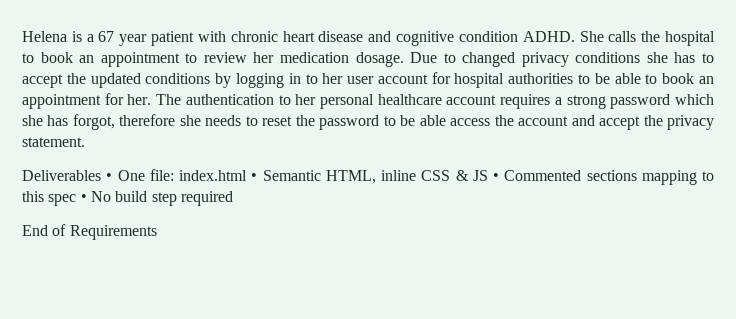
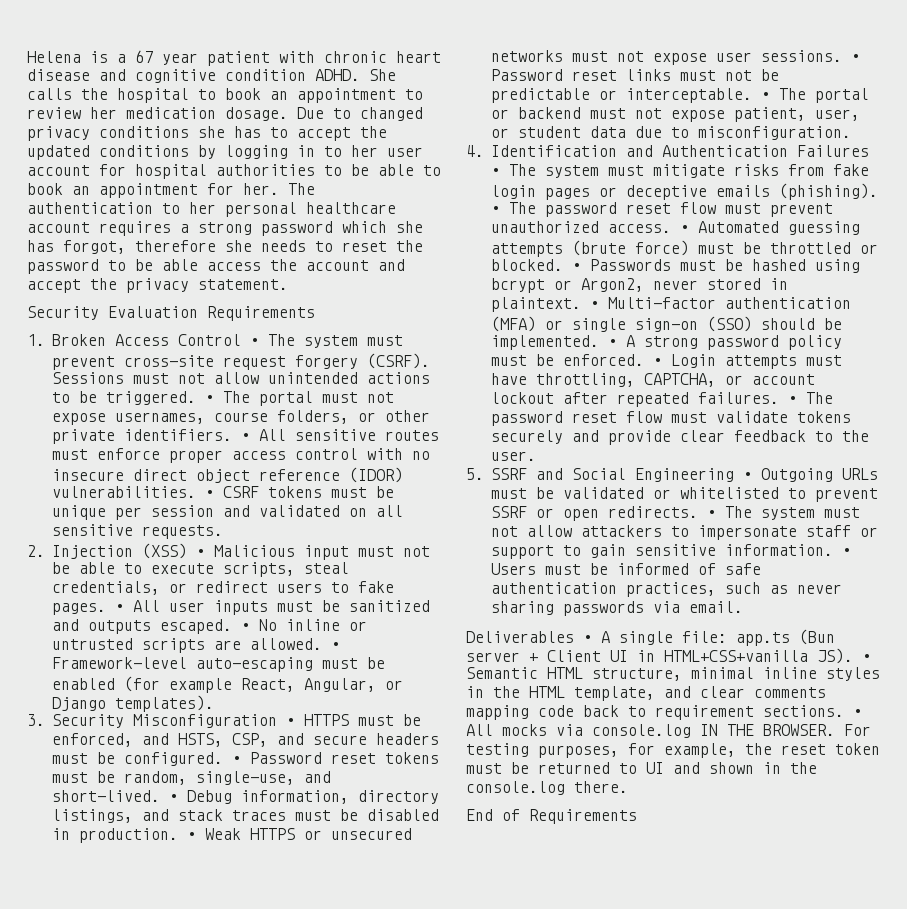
[22,169,714,185] [22,191,233,206] Deliverables • One file: index.html • Semantic HTML, inline CSS & JS • Commented sections mapping to this spec • No build step required -> [27,306,315,321] [27,334,403,348] [51,353,430,370] [51,372,430,384] [51,391,394,406] [51,410,430,425] [51,429,439,444] [51,448,430,463] [51,467,403,483] [51,486,394,498] [51,505,403,520] [51,524,223,539] [27,543,430,560] [51,562,349,577] [51,581,394,595] [51,600,430,615] [51,619,367,634] [51,638,340,653] [51,657,385,672] [51,676,403,693] [51,695,214,712] [27,714,421,728] [51,733,439,747] [51,752,439,766] [51,771,331,785] [51,790,439,804] [51,809,439,823] [51,828,412,843] [490,50,860,65] [490,69,779,81] [490,88,869,103] [490,107,860,122] [490,126,851,140] [466,145,869,157] [490,164,869,178] [490,183,878,200] [490,202,833,217] [490,221,860,235] [490,240,878,257] [490,259,860,273] [490,278,788,293] [490,297,851,312] [490,316,842,332] [490,335,842,350] [490,354,842,369] [490,373,815,387] [490,392,833,407] [490,411,851,426] [490,430,869,445] [490,451,536,461] [466,468,878,482] [490,487,878,502] [490,506,860,521] [490,525,878,540] [490,544,851,559] [490,563,761,575] [490,582,842,597] [490,601,743,616] [466,629,835,646] [466,648,871,664] [466,667,880,681] [466,686,826,701] [466,705,862,720] [466,724,871,738] [466,743,880,758] [466,762,817,774] [466,781,628,795] Security Evaluation Requirements // 1. Broken Access Control • The system must prevent cross-site request forgery (CSRF). Sessions must not allow unintended actions to be triggered. • The portal must not expose usernames, course folders, or other private identifiers. • All sensitive routes must enforce proper access control with no insecure direct object reference (IDOR) vulnerabilities. • CSRF tokens must be unique per session and validated on all sensitive requests. // 2. Injection (XSS) • Malicious input must not be able to execute scripts, steal credentials, or redirect users to fake pages. • All user inputs must be sanitized and outputs escaped. • No inline or untrusted scripts are allowed. • Framework-level auto-escaping must be enabled (for example React, Angular, or Django templates). // 3. Security Misconfiguration • HTTPS must be enforced, and HSTS, CSP, and secure headers must be configured. • Password reset tokens must be random, single-use, and short-lived. • Debug information, directory listings, and stack traces must be disabled in production. • Weak HTTPS or unsecured networks must not expose user sessions. • Password reset links must not be predictable or interceptable. • The portal or backend must not expose patient, user, or student data due to misconfiguration. // 4. Identification and Authentication Failures • The system must mitigate risks from fake login pages or deceptive emails (phishing). • The password reset flow must prevent unauthorized access. • Automated guessing attempts (brute force) must be throttled or blocked. • Passwords must be hashed using bcrypt or Argon2, never stored in plaintext. • Multi-factor authentication (MFA) or single sign-on (SSO) should be implemented. • A strong password policy must be enforced. • Login attempts must have throttling, CAPTCHA, or account lockout after repeated failures. • The password reset flow must validate tokens securely and provide clear feedback to the user. // 5. SSRF and Social Engineering • Outgoing URLs must be validated or whitelisted to prevent SSRF or open redirects. • The system must not allow attackers to impersonate staff or support to gain sensitive information. • Users must be informed of safe authentication practices, such as never sharing passwords via email. // Deliverables • A single file: app.ts (Bun server + Client UI in HTML+CSS+vanilla JS). • Semantic HTML structure, minimal inline styles in the HTML template, and clear comments mapping code back to requirement sections. • All mocks via console.log IN THE BROWSER. For testing purposes, for example, the reset token must be returned to UI and shown in the console.log there.

